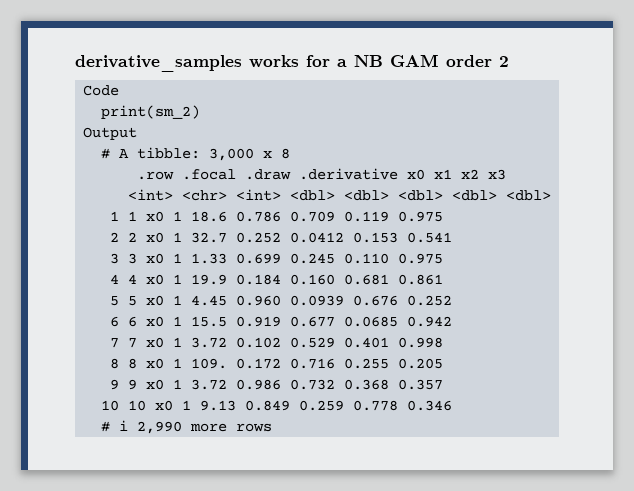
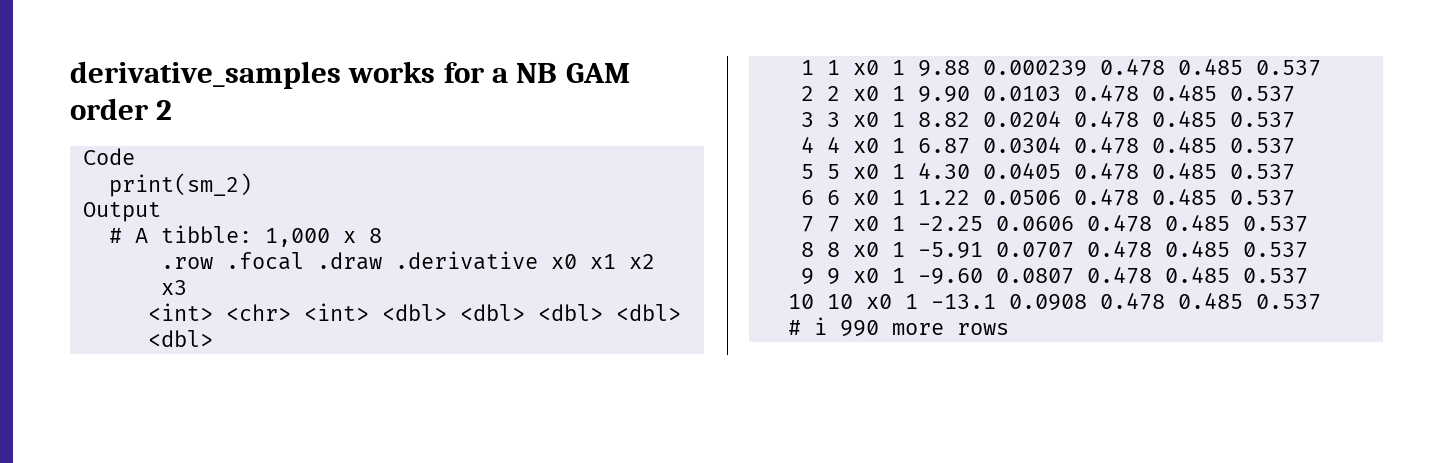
[208,148,254,161] 3,000 -> [265,228,331,247] 1,000
[190,211,443,222] 18.6 0.786 0.709 0.119 0.975 -> [918,59,1322,77] 9.88 0.000239 0.478 0.485 0.537
[190,232,452,243] 32.7 0.252 0.0412 0.153 0.541 -> [918,85,1296,103] 9.90 0.0103 0.478 0.485 0.537
[190,253,443,264] 1.33 0.699 0.245 0.110 0.975 -> [918,111,1296,128] 8.82 0.0204 0.478 0.485 0.537
[190,274,443,285] 19.9 0.184 0.160 0.681 0.861 -> [918,137,1296,154] 6.87 0.0304 0.478 0.485 0.537
[190,295,452,306] 4.45 0.960 0.0939 0.676 0.252 -> [918,163,1296,180] 4.30 0.0405 0.478 0.485 0.537
[190,316,452,327] 15.5 0.919 0.677 0.0685 0.942 -> [918,189,1296,206] 1.22 0.0506 0.478 0.485 0.537
[190,337,443,348] 3.72 0.102 0.529 0.401 0.998 -> [918,215,1309,232] -2.25 0.0606 0.478 0.485 0.537
[190,358,443,369] 109. 0.172 0.716 0.255 0.205 -> [918,241,1309,259] -5.91 0.0707 0.478 0.485 0.537
[190,379,443,390] 3.72 0.986 0.732 0.368 0.357 -> [918,267,1309,285] -9.60 0.0807 0.478 0.485 0.537
[199,400,452,411] 9.13 0.849 0.259 0.778 0.346 -> [931,293,1322,311] -13.1 0.0908 0.478 0.485 0.537
[136,421,182,434] 2,990 -> [840,320,880,337] 990

